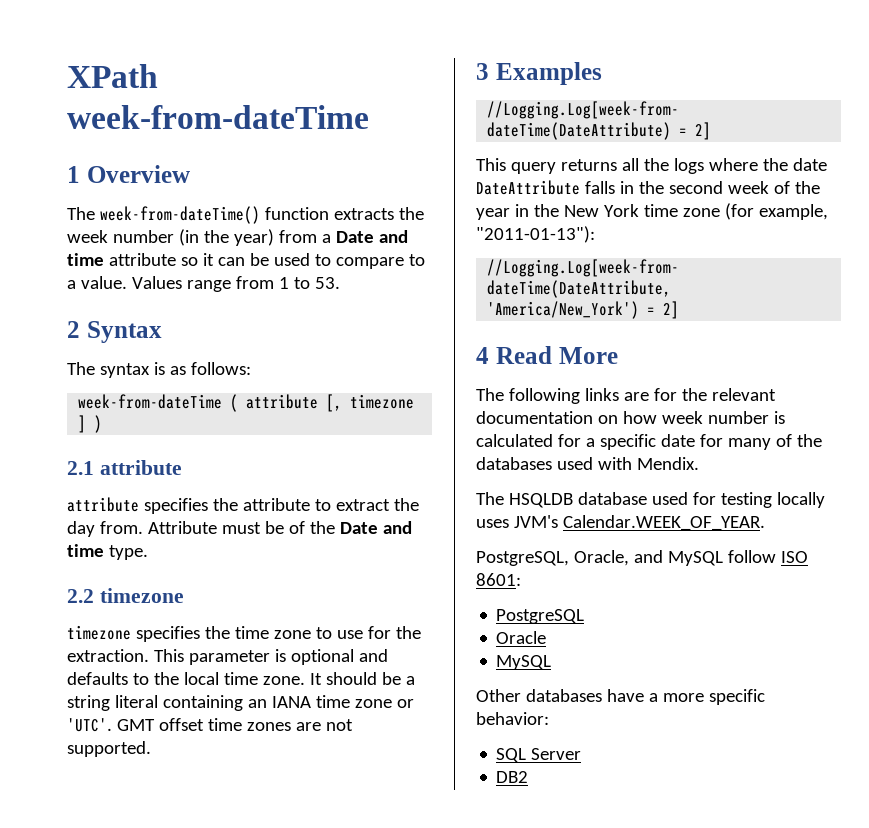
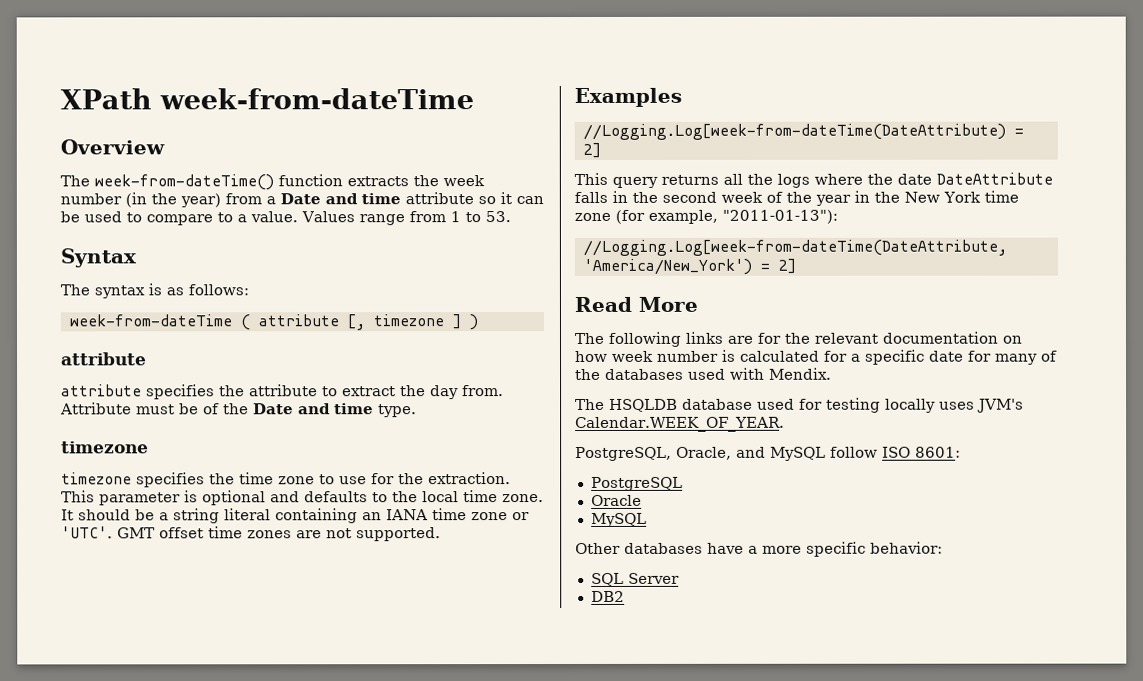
[67,166,80,183] 1 -> (474, 99) none
[67,321,80,338] 2 -> (511, 217) none
[67,461,94,475] 2.1 -> (478, 322) none
[67,589,94,603] 2.2 -> (417, 411) none
[476,63,489,80] 3 -> (441, 534) none
[476,347,489,364] 4 -> (796, 266) none

